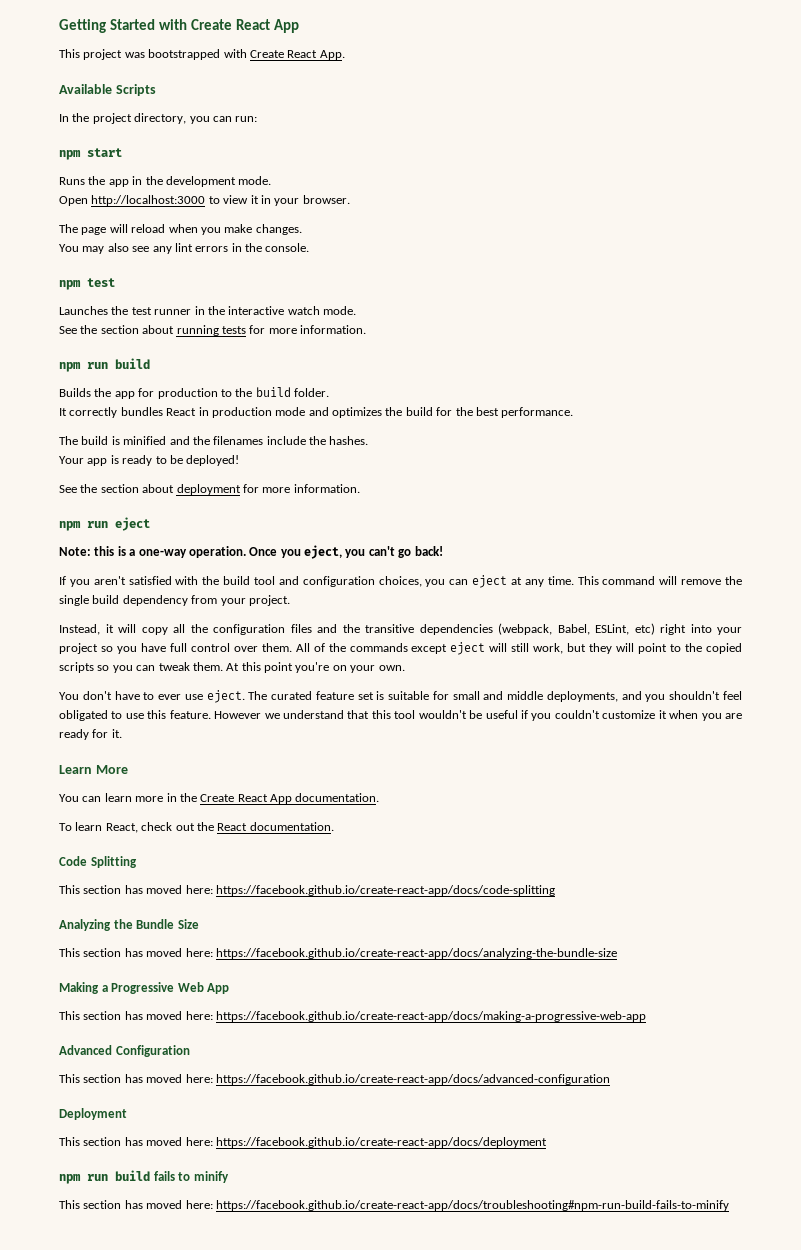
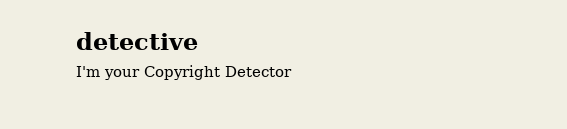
[59,19,299,33] [59,49,345,60] [59,84,156,96] [59,113,258,124] [59,148,122,160] [59,176,272,187] [59,195,350,206] [59,224,302,235] [59,243,310,254] [59,278,115,290] [59,306,356,315] [59,325,366,336] [59,358,150,372] [59,387,329,399] [59,407,574,418] [59,436,369,445] [59,455,240,466] [59,484,360,495] [59,517,150,531] [59,545,443,559] [59,575,742,588] [59,595,290,606] [59,623,742,635] [59,642,742,655] [59,662,405,673] [59,690,743,703] [59,710,743,721] [59,729,122,740] [59,765,128,774] [59,793,380,804] [59,822,334,833] [59,856,137,868] [59,885,555,896] [59,919,199,931] [59,948,617,959] [59,982,230,994] [59,1011,646,1022] [59,1045,190,1057] [59,1074,610,1085] [59,1108,127,1120] [59,1137,547,1148] [59,1170,229,1184] [59,1200,729,1211] Getting Started with Create React App // This project was bootstrapped with Create React App. // Available Scripts // In the project directory, you can run: // npm start // Runs the app in the development mode. // Open http://localhost:3000 to view it in your browser. // The page will reload when you make changes. // You may also see any lint errors in the console. // npm test // Launches the test runner in the interactive watch mode. // See the section about running tests for more information. // npm run build // Builds the app for production to the build folder. // It correctly bundles React in production mode and optimizes the build for the best performance. // The build is minified and the filenames include the hashes. // Your app is ready to be deployed! // See the section about deployment for more information. // npm run eject // Note: this is a one-way operation. Once you eject, you can't go back! // If you aren't satisfied with the build tool and configuration choices, you can eject at any time. This command will remove the single build dependency from your project. // Instead, it will copy all the configuration files and the transitive dependencies (webpack, Babel, ESLint, etc) right into your project so you have full control over them. All of the commands except eject will still work, but they will point to the copied scripts so you can tweak them. At this point you're on your own. // You don't have to ever use eject. The curated feature set is suitable for small and middle deployments, and you shouldn't feel obligated to use this feature. However we understand that this tool wouldn't be useful if you couldn't customize it when you are ready for it. // Learn More // You can learn more in the Create React App documentation. // To learn React, check out the React documentation. // Code Splitting // This section has moved here: https://facebook.github.io/create-react-app/docs/code-splitting // Analyzing the Bundle Size // This section has moved here: https://facebook.github.io/create-react-app/docs/analyzing-the-bundle-size // Making a Progressive Web App // This section has moved here: https://facebook.github.io/create-react-app/docs/making-a-progressive-web-app // Advanced Configuration // This section has moved here: https://facebook.github.io/create-react-app/docs/advanced-configuration // Deployment // This section has moved here: https://facebook.github.io/create-react-app/docs/deployment // npm run build fails to minify // This section has moved here: https://facebook.github.io/create-react-app/docs/troubleshooting#npm-run-build-fails-to-minify -> [76,32,198,50] [76,65,292,80] detective // I'm your Copyright Detector

